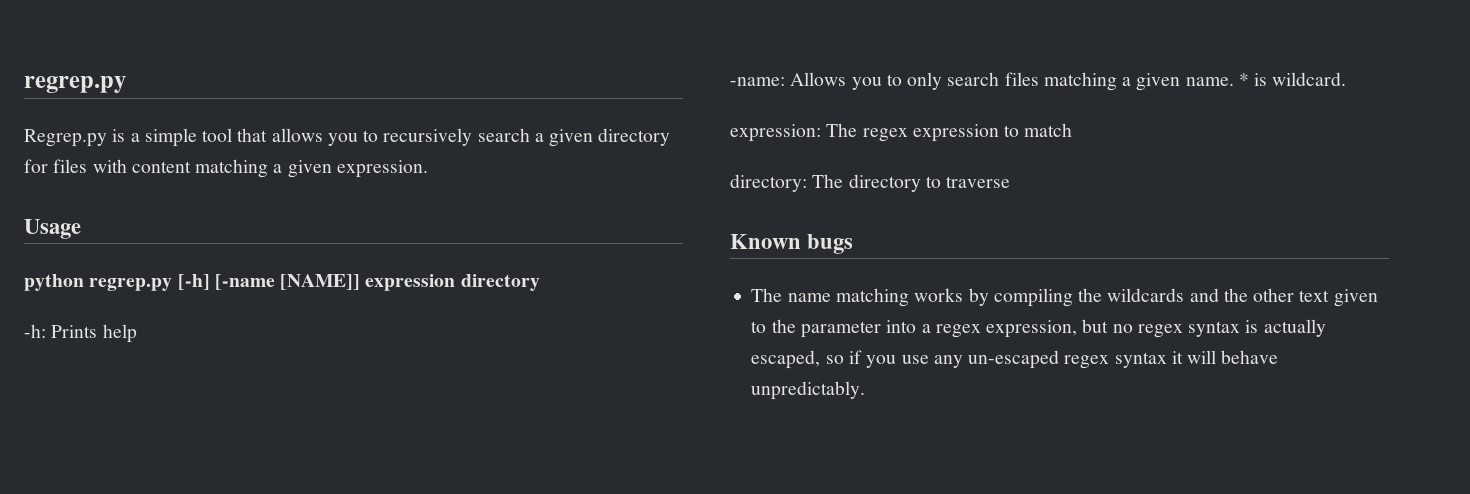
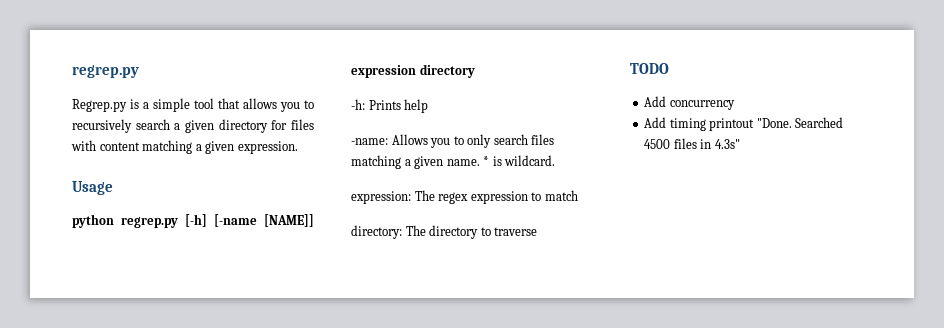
[730,234,854,254] [751,288,1378,307] [751,319,1326,338] [751,350,1279,369] [751,381,866,400] Known bugs // The name matching works by compiling the wildcards and the other text given to the parameter into a regex expression, but no regex syntax is actually escaped, so if you use any un-escaped regex syntax it will behave unpredictably. -> [630,63,669,74] [644,96,735,110] [644,117,844,131] [644,138,740,149] TODO // Add concurrency // Add timing printout "Done. Searched 4500 files in 4.3s"

